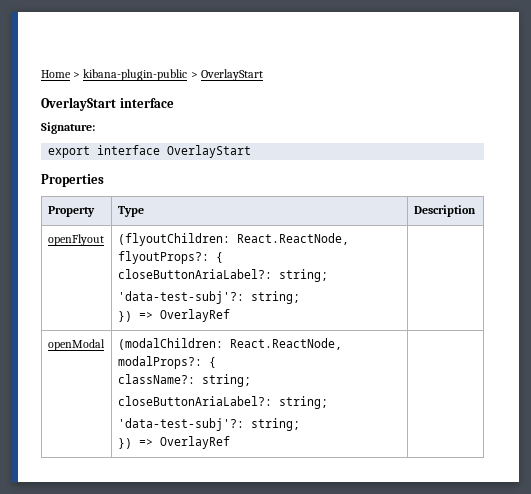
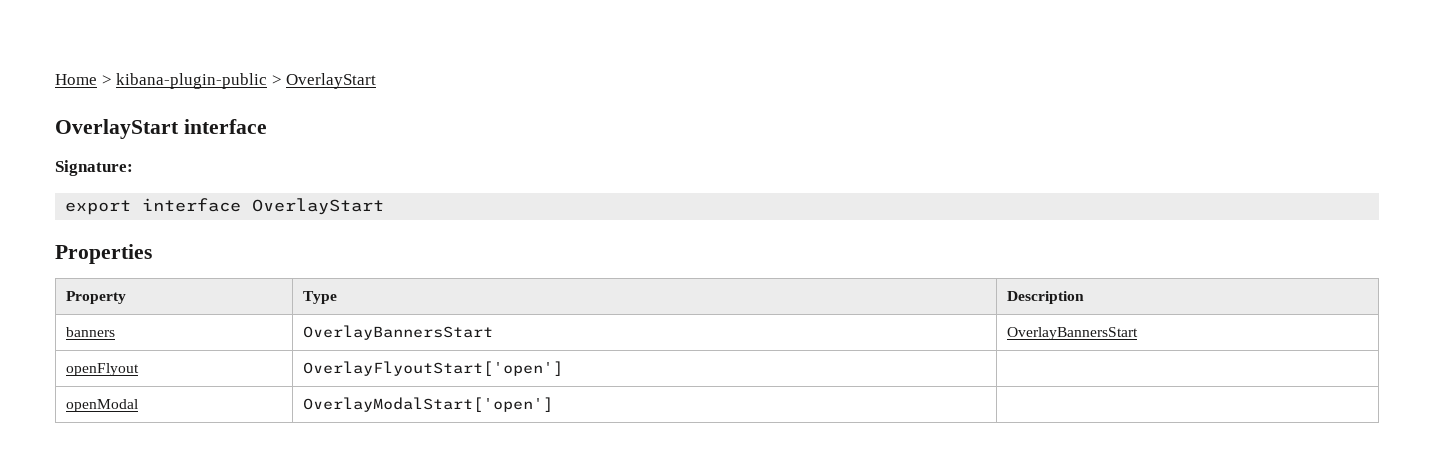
[47,234,104,246] [117,233,349,246] [117,251,223,264] [117,269,328,282] [117,291,300,304] [117,309,230,322] [47,339,105,351] [117,338,342,350] [117,356,216,369] [117,374,251,387] [117,396,328,409] [117,418,300,431] [117,436,230,449] openFlyout | (flyoutChildren: React.ReactNode, flyoutProps?: { // closeButtonAriaLabel?: string; // 'data-test-subj'?: string; // }) => OverlayRef | // openModal | (modalChildren: React.ReactNode, modalProps?: { // className?: string; // closeButtonAriaLabel?: string; // 'data-test-subj'?: string; // }) => OverlayRef -> [66,327,116,337] [303,325,494,340] [1007,327,1139,340] [66,363,140,376] [303,361,564,376] [66,399,139,412] [303,397,554,412] banners | OverlayBannersStart | OverlayBannersStart // openFlyout | OverlayFlyoutStart['open'] | // openModal | OverlayModalStart['open']

